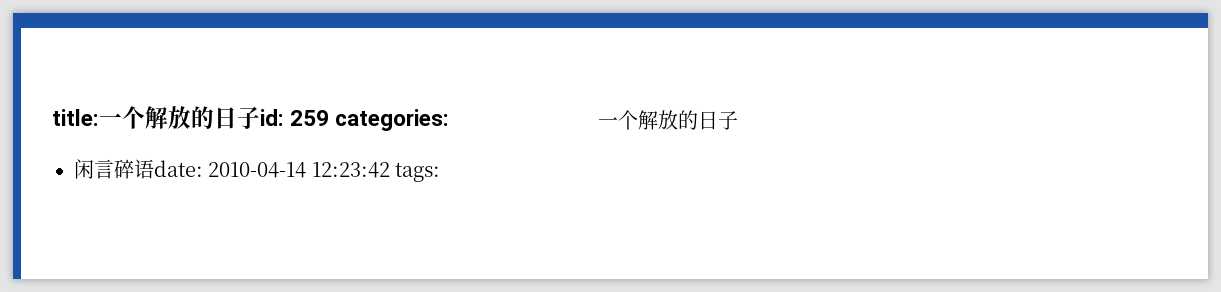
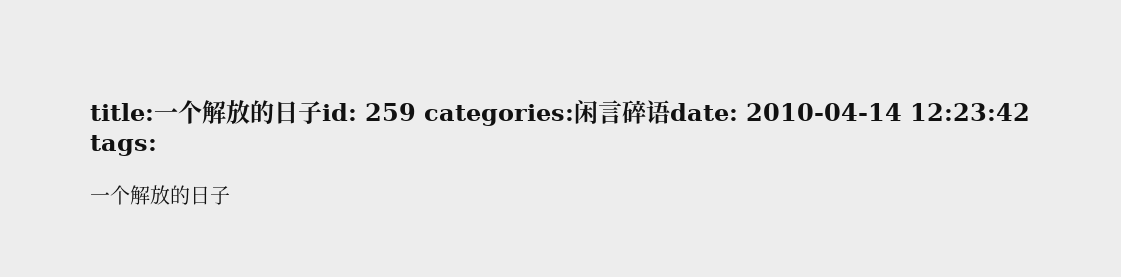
(450, 120) // -> (574, 115) none

